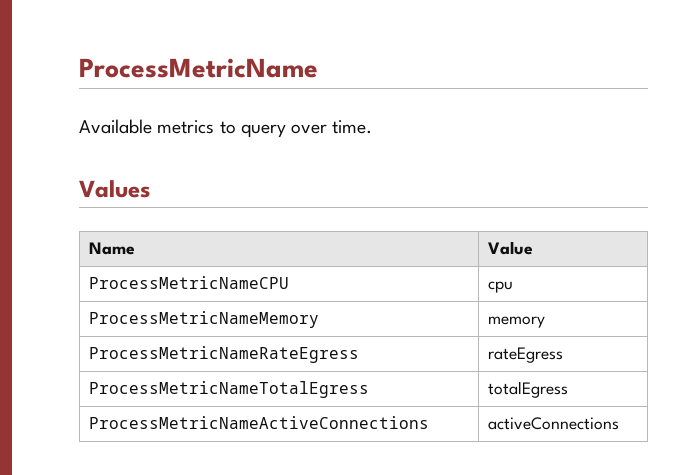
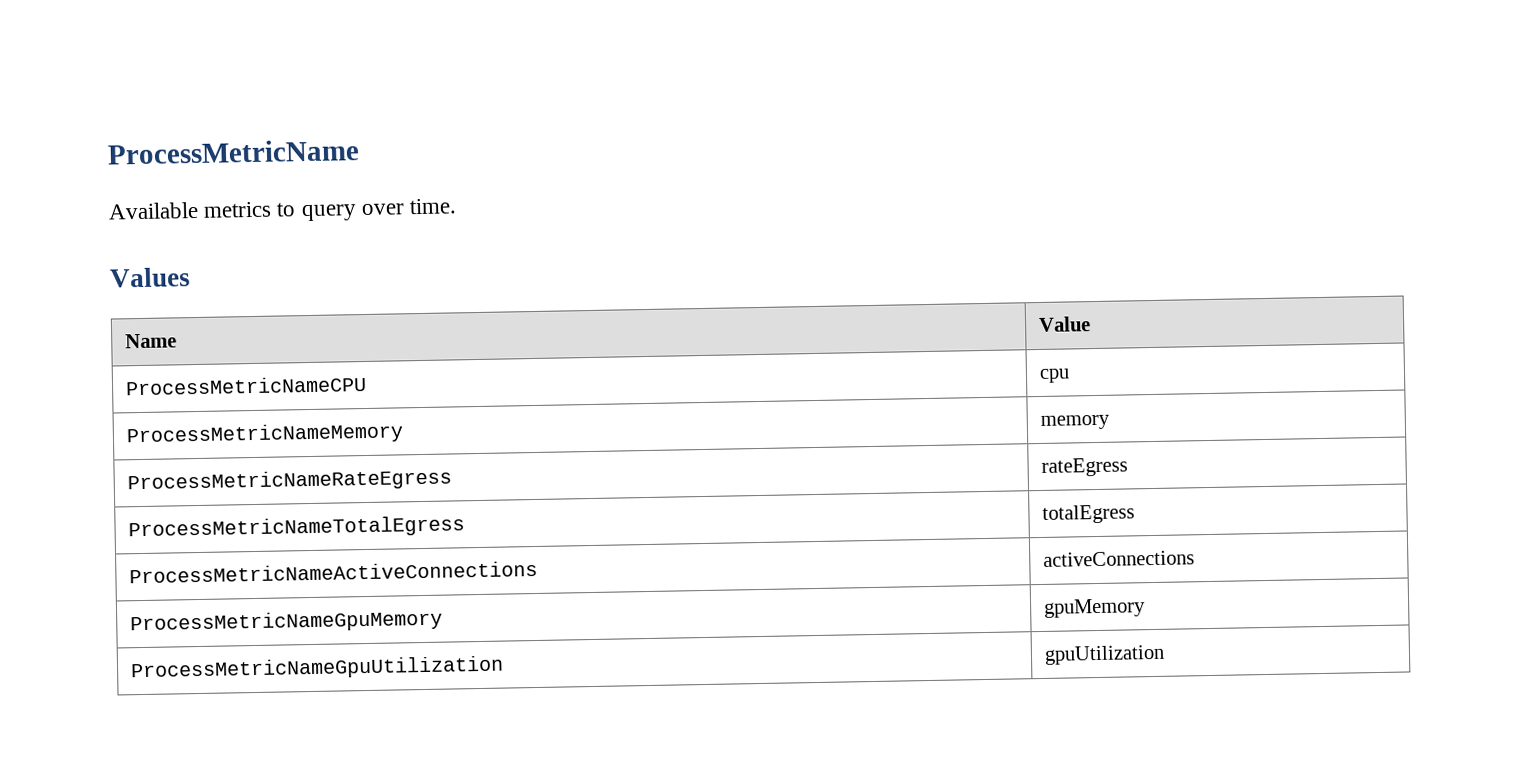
(620, 423) none -> [130,609,444,635] [1043,598,1147,618] [130,655,505,682] [1044,644,1166,665] // ProcessMetricNameGpuMemory | gpuMemory // ProcessMetricNameGpuUtilization | gpuUtilization

